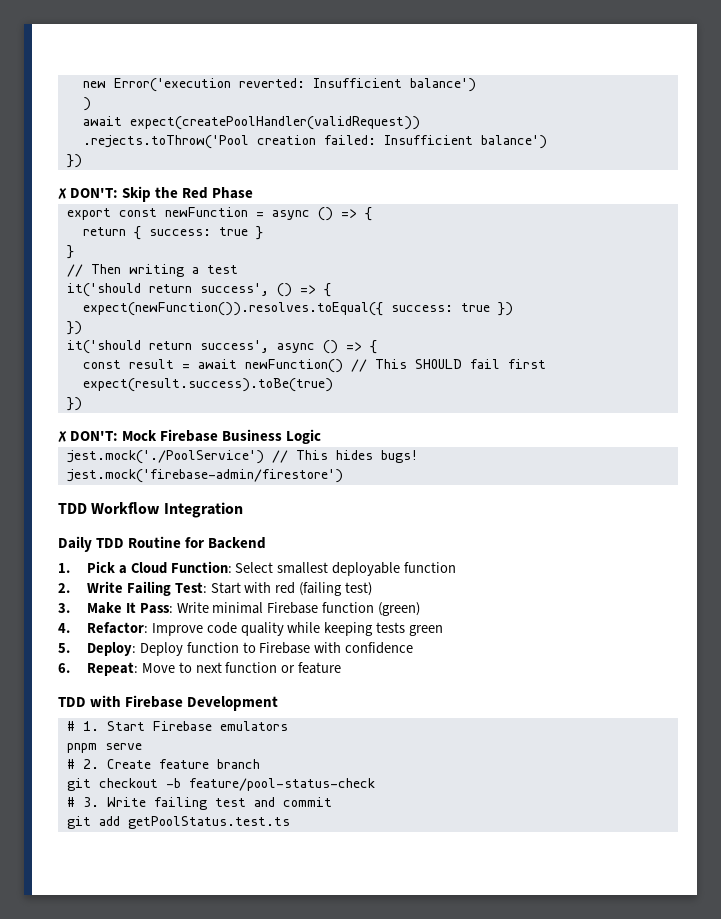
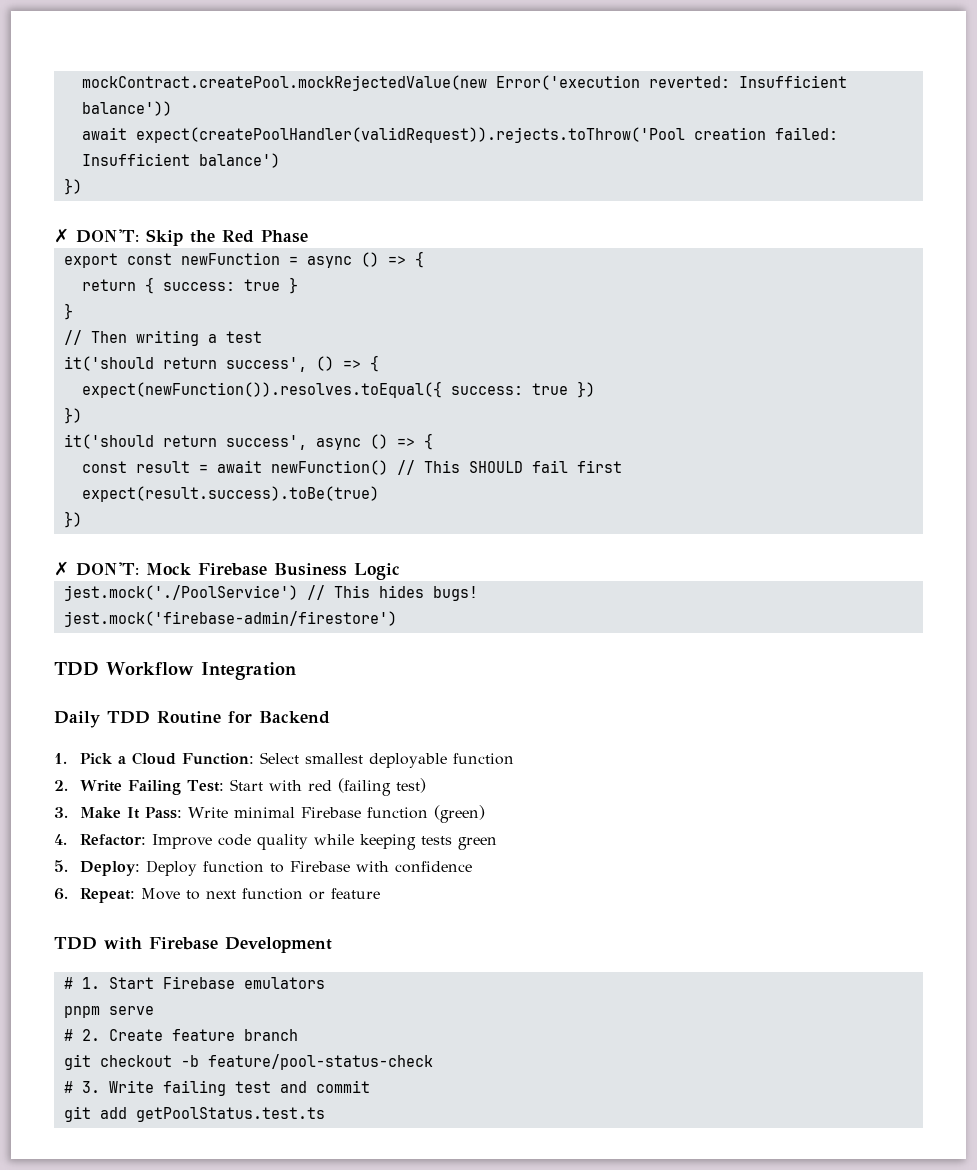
[82,81,106,88] new -> [81,75,487,91] mockContract.createPool.mockRejectedValue(new
[409,78,476,92] [82,97,91,111] [82,116,420,130] [82,135,249,149] balance') // ) // await expect(createPoolHandler(validRequest)) // .rejects.toThrow('Pool -> [81,101,172,116] [81,127,685,143] balance')) // await expect(createPoolHandler(validRequest)).rejects.toThrow('Pool

